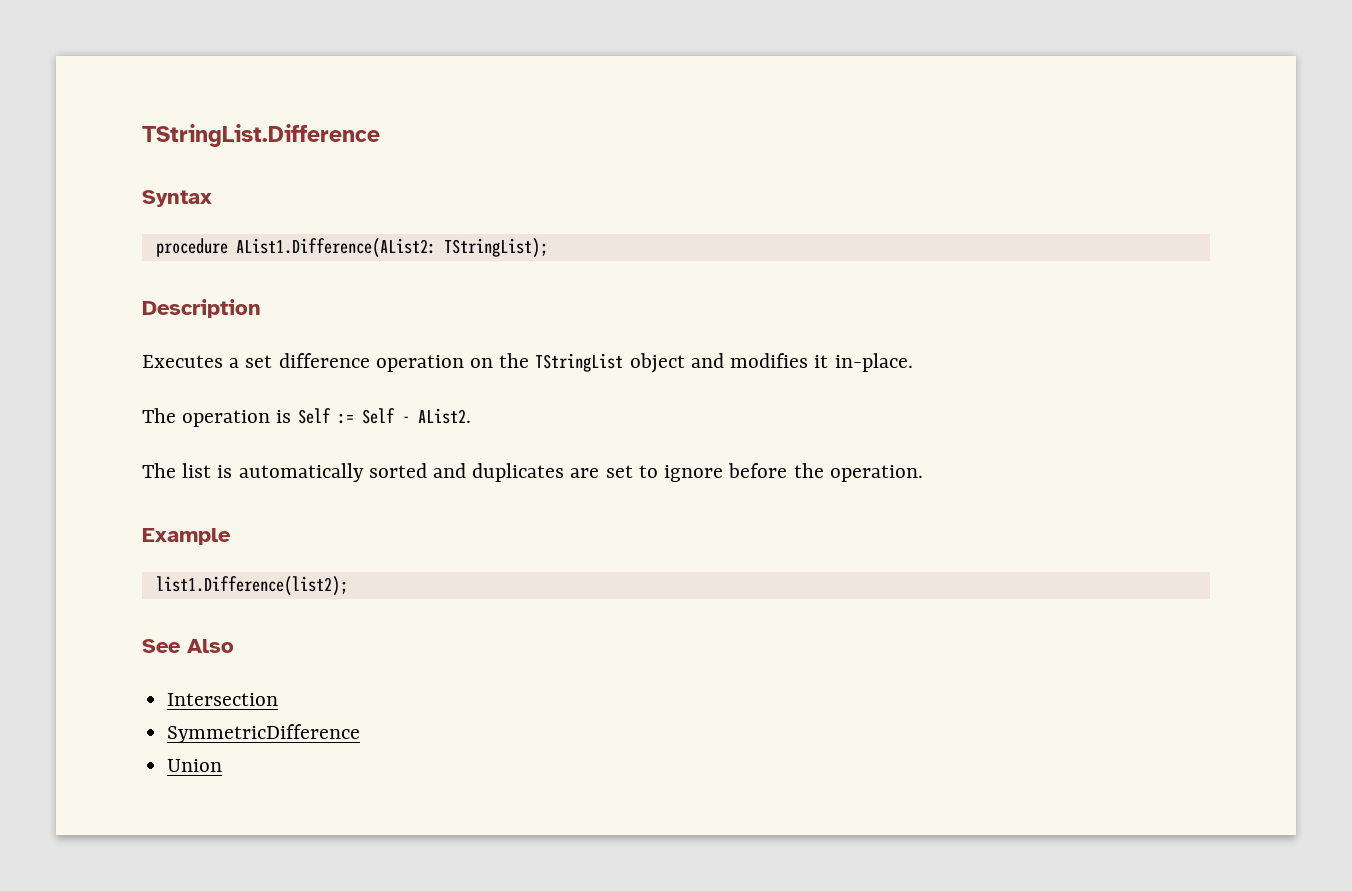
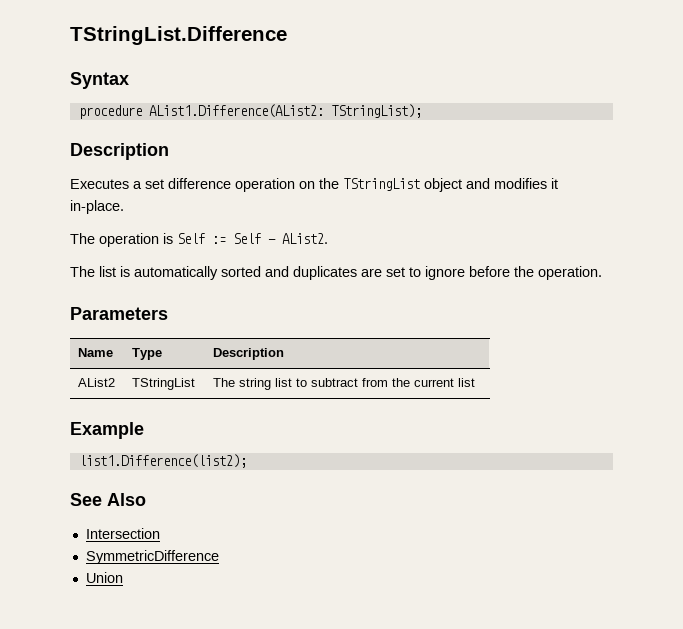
(923, 473) none -> [70,307,168,320] [78,348,114,357] [132,348,163,360] [213,348,285,360] [78,378,116,387] [132,378,196,390] [213,378,476,390] // Parameters // Name | Type | Description // AList2 | TStringList | The string list to subtract from the current list

